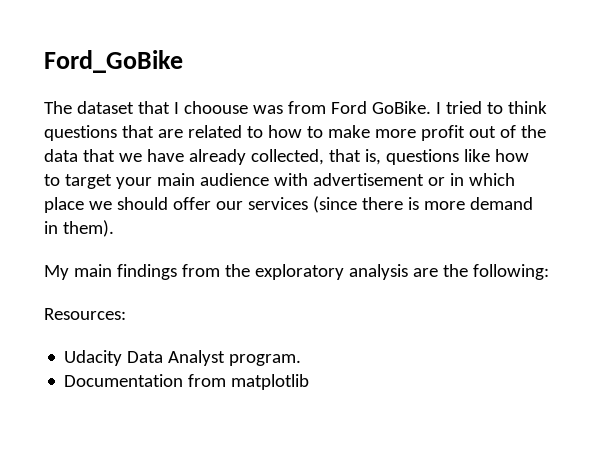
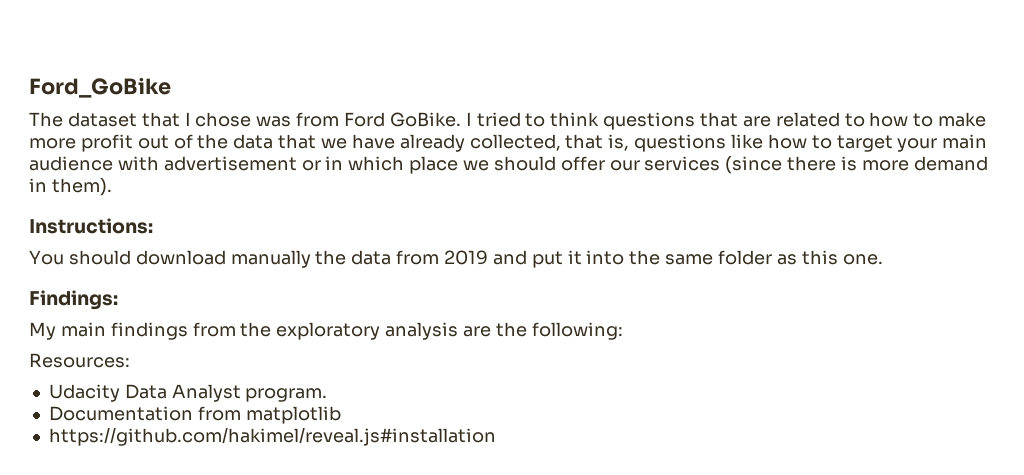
[183,101,248,114] choouse -> [195,112,252,127] chose
(114, 228) none -> [29,218,153,234] [29,250,883,268] [29,290,118,310] // Instructions: // You should download manually the data from 2019 and put it into the same folder as this one. // Findings:
(310, 382) none -> [48,427,496,446] // https://github.com/hakimel/reveal.js#installation

